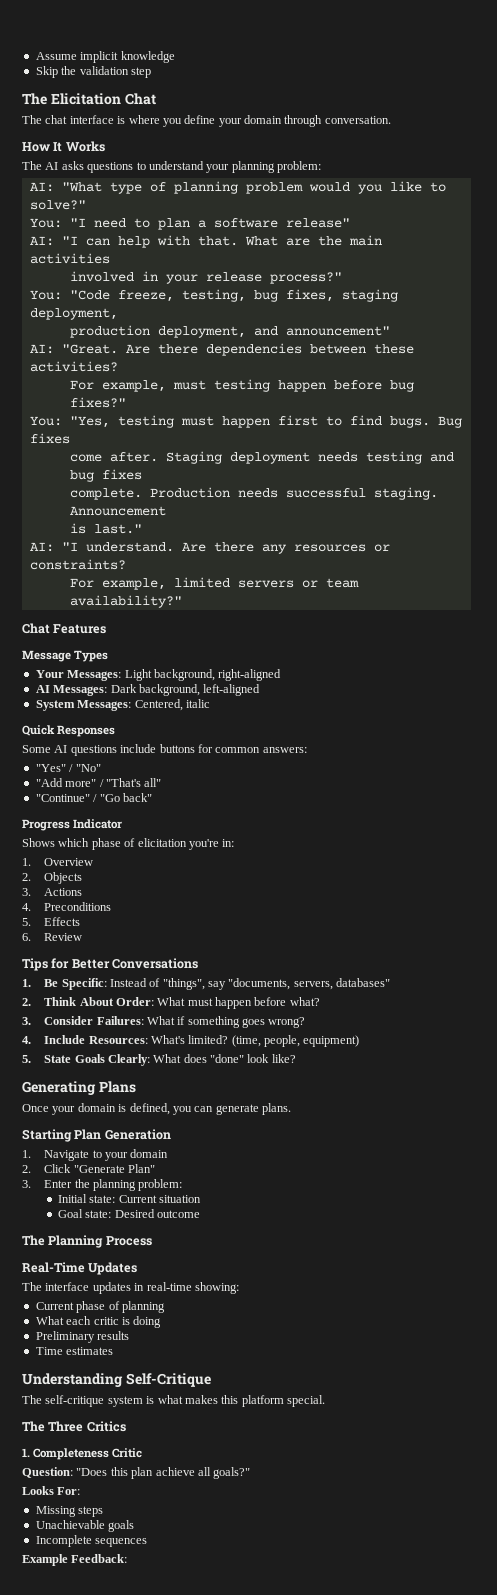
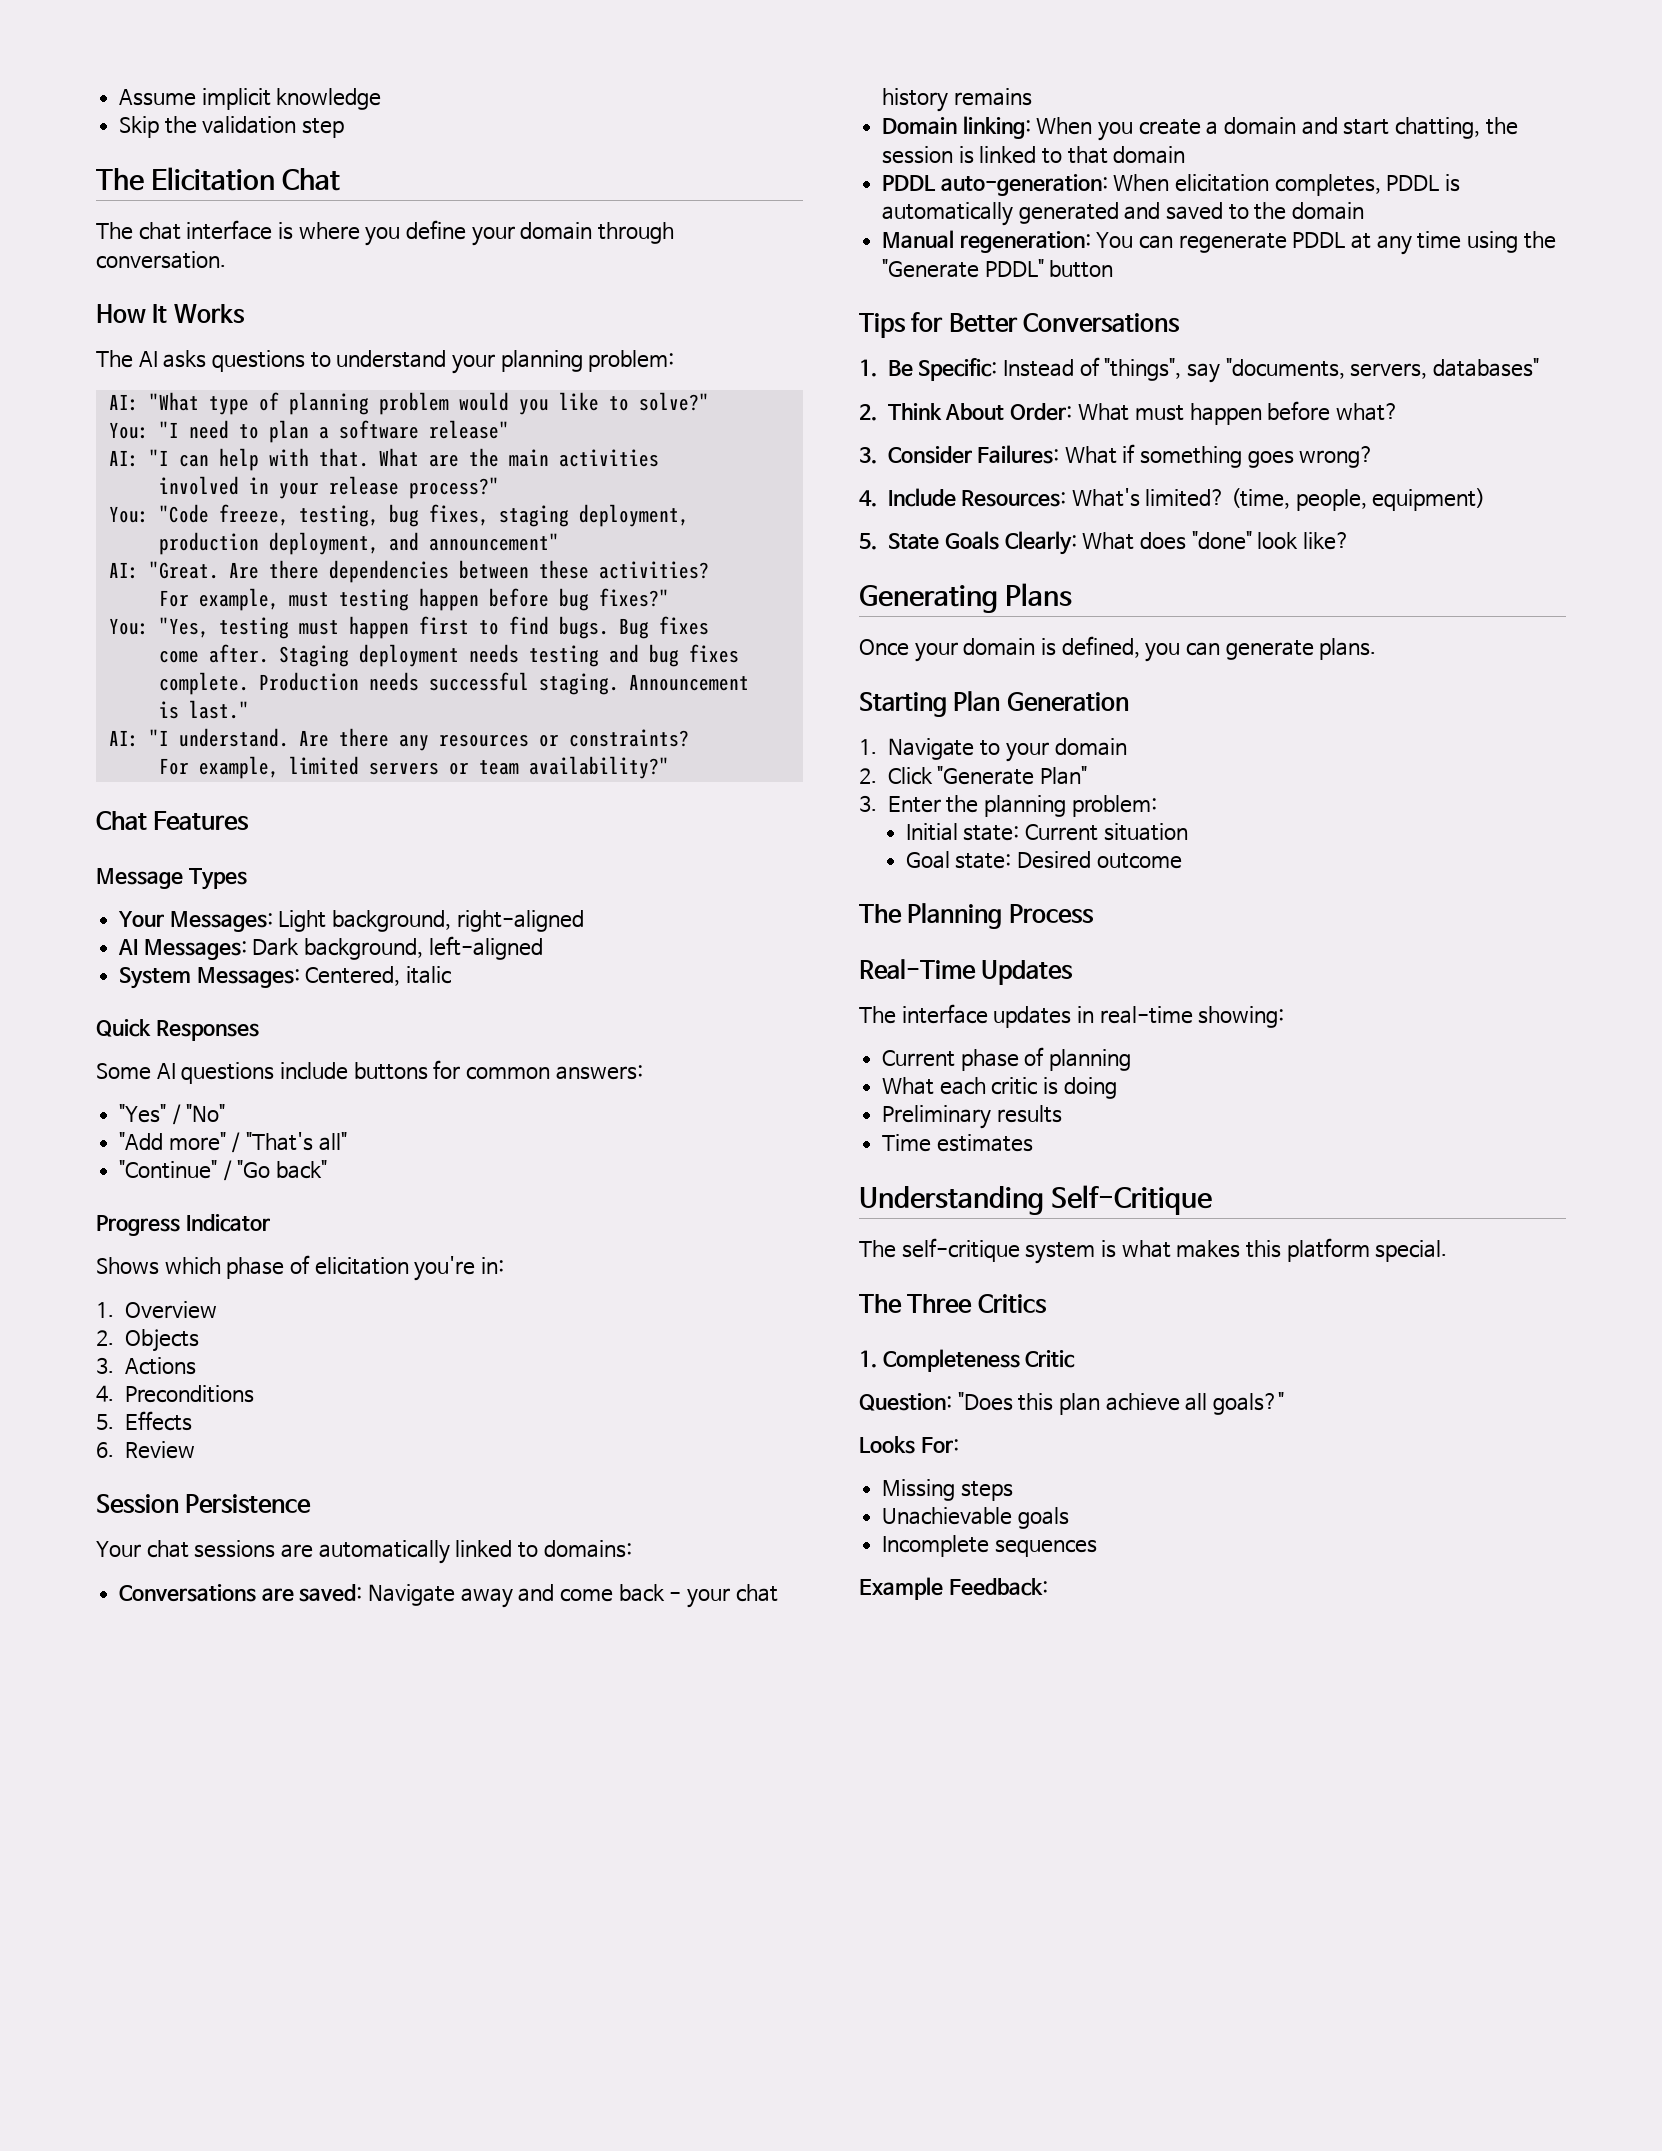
(83, 937) none -> [96,1494,312,1514] [96,1540,632,1564] [119,1584,778,1608] [882,88,1032,112] [882,116,1518,141] [882,146,1186,164] [882,174,1461,196] [882,202,1365,226] [882,230,1556,255] [882,259,1114,278] // Session Persistence // Your chat sessions are automatically linked to domains: // Conversations are saved: Navigate away and come back - your chat history remains // Domain linking: When you create a domain and start chatting, the session is linked to that domain // PDDL auto-generation: When elicitation completes, PDDL is automatically generated and saved to the domain // Manual regeneration: You can regenerate PDDL at any time using the "Generate PDDL" button

